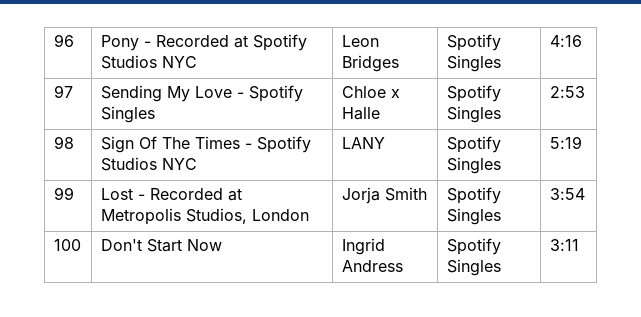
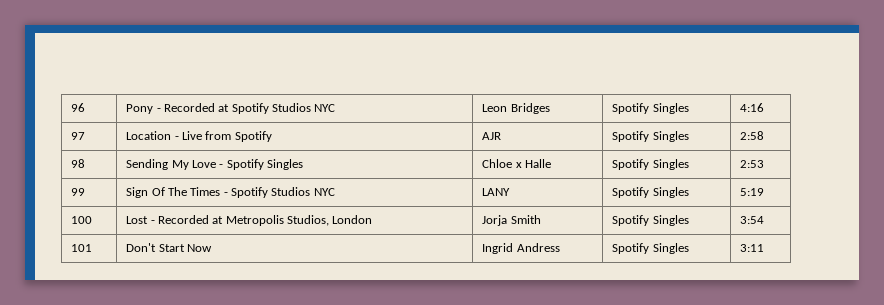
(73, 91) none -> [126,131,272,142] [482,132,502,140] [612,131,689,142] [740,131,765,140] [71,159,86,168] | Location - Live from Spotify | AJR | Spotify Singles | 2:58 // 98
[53,136,74,149] 98 -> [71,188,86,196] 99
[53,187,74,200] 99 -> [71,216,93,224] 100
[53,239,81,251] 100 -> [71,244,93,252] 101

